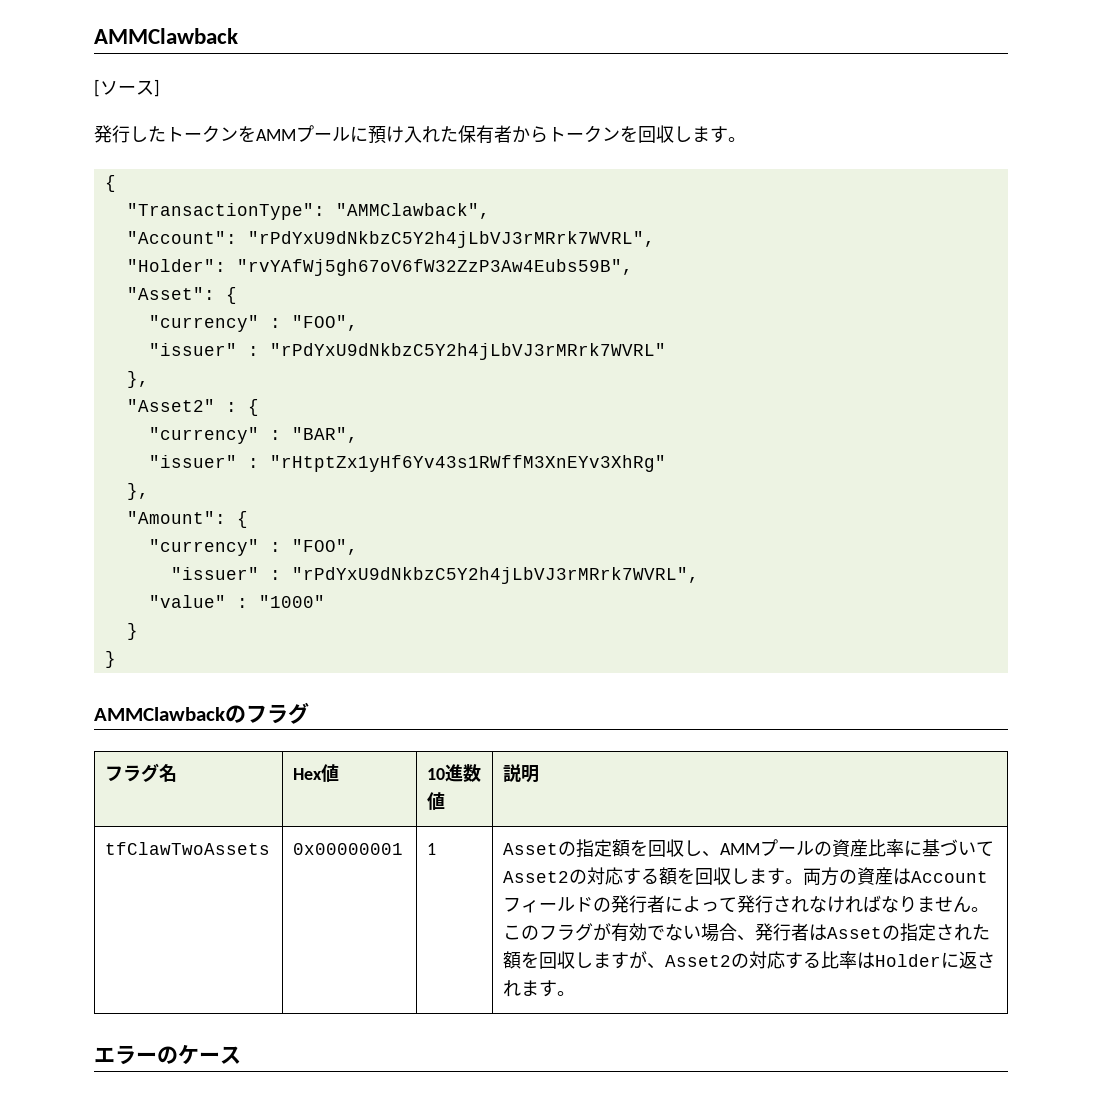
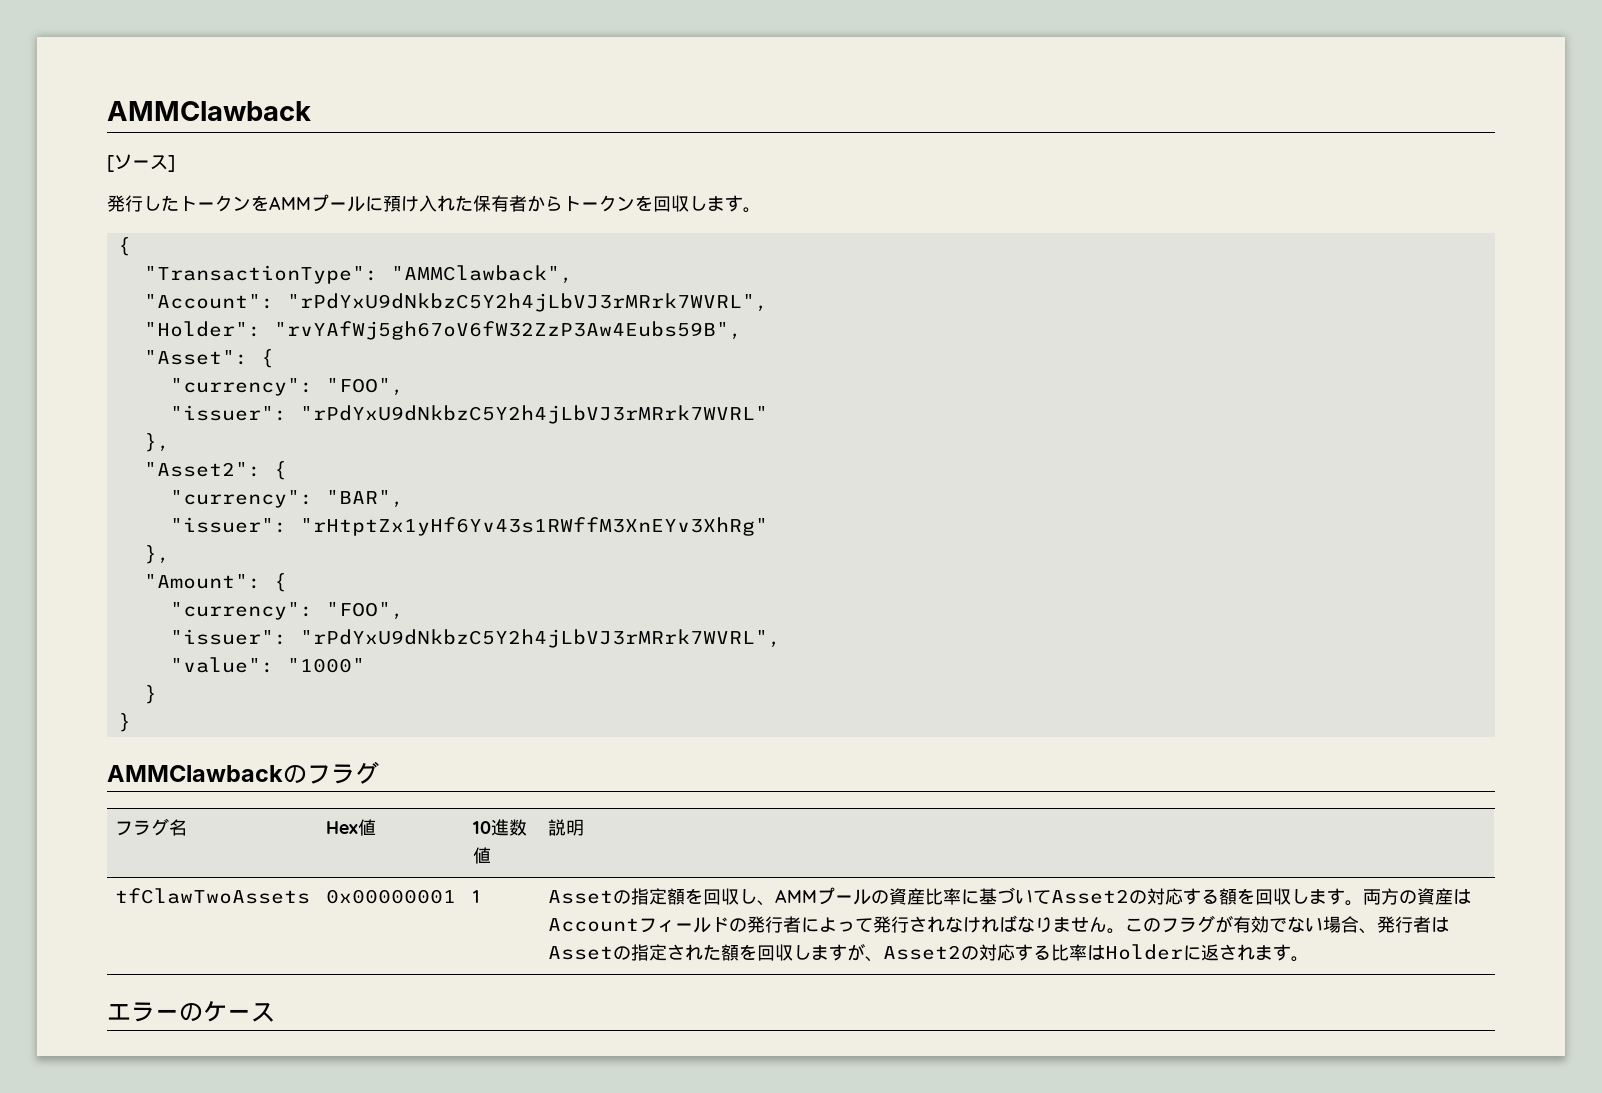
[148,315,358,332] [148,343,259,356] "currency" : "FOO", // "issuer" : -> [169,378,404,396] [169,405,287,421] "currency": "FOO", // "issuer":
[126,399,259,416] [148,427,281,444] "Asset2" : { // "currency" : -> [143,461,287,480] [169,490,313,508] "Asset2": { // "currency":
[148,455,259,468] "issuer" : -> [169,517,287,533] "issuer":
[148,539,358,556] [170,567,699,584] [148,595,248,608] "currency" : "FOO", // "issuer" : "rPdYxU9dNkbzC5Y2h4jLbVJ3rMRrk7WVRL", // "value" : -> [169,602,404,620] [169,629,781,648] [169,657,274,673] "currency": "FOO", // "issuer": "rPdYxU9dNkbzC5Y2h4jLbVJ3rMRrk7WVRL", // "value":

